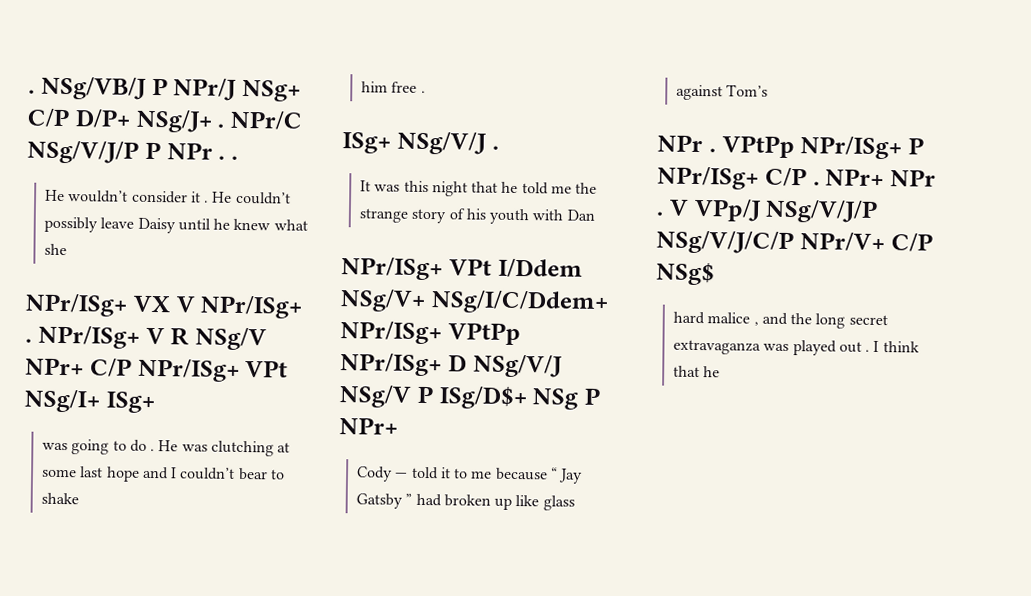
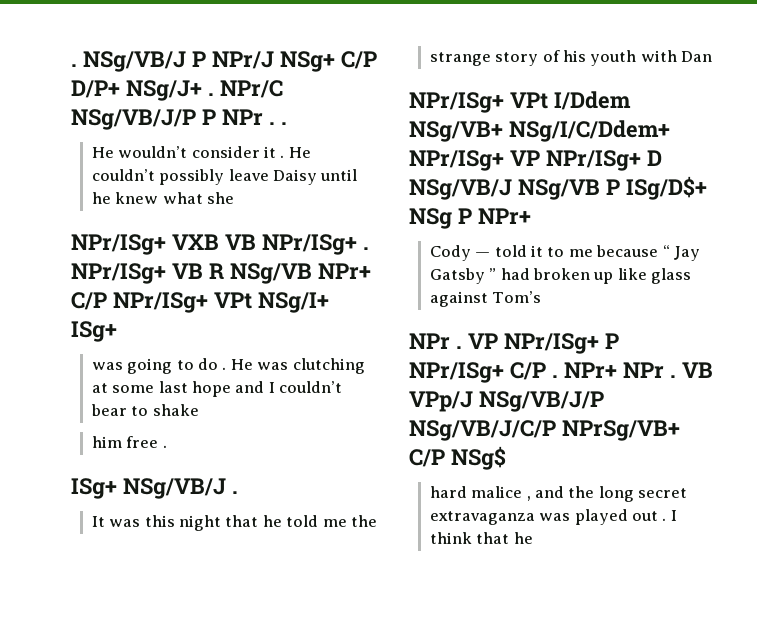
[27,139,139,164] NSg/V/J/P -> [71,109,196,130] NSg/VB/J/P
[132,295,195,313] VX V -> [171,234,256,250] VXB VB
[145,326,267,351] V R NSg/V -> [171,263,312,284] VB R NSg/VB
[396,130,487,155] NSg/V/J -> [122,478,226,499] NSg/VB/J
[340,288,426,313] NSg/V+ -> [409,121,503,142] NSg/VB+
[447,322,521,346] VPtPp -> [509,150,540,166] VP
[472,353,563,378] [339,384,412,408] NSg/V/J NSg/V -> [409,179,600,200] NSg/VB/J NSg/VB
[721,135,795,159] VPtPp -> [467,333,498,349] VP
[668,197,879,223] [656,229,885,255] V VPp/J NSg/V/J/P NSg/V/J/C/P NPr/V+ -> [681,362,713,378] [409,391,604,412] [409,420,680,441] VB VPp/J NSg/VB/J/P NSg/VB/J/C/P NPrSg/VB+

